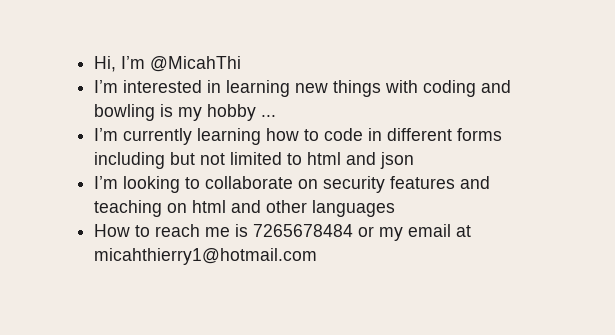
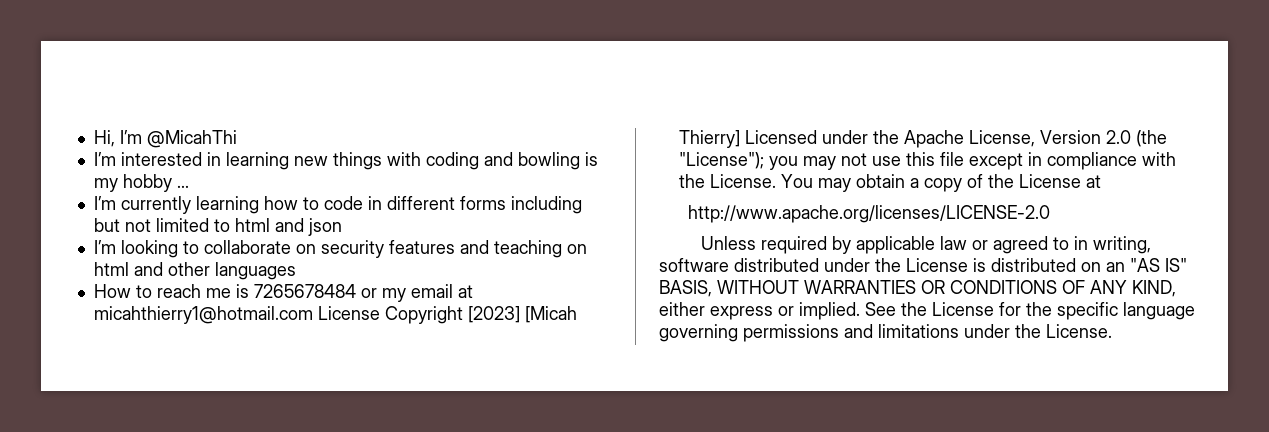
(318, 256) none -> [317,306,577,324] [678,130,1167,148] [678,152,1176,170] [678,174,1101,192] [687,205,1050,223] [700,236,1151,254] [659,258,1187,272] [659,280,1176,297] [659,302,1195,320] [659,324,1112,342] License Copyright [2023] [Micah Thierry] Licensed under the Apache License, Version 2.0 (the "License"); you may not use this file except in compliance with the License. You may obtain a copy of the License at // http://www.apache.org/licenses/LICENSE-2.0 // Unless required by applicable law or agreed to in writing, software distributed under the License is distributed on an "AS IS" BASIS, WITHOUT WARRANTIES OR CONDITIONS OF ANY KIND, either express or implied. See the License for the specific language governing permissions and limitations under the License.

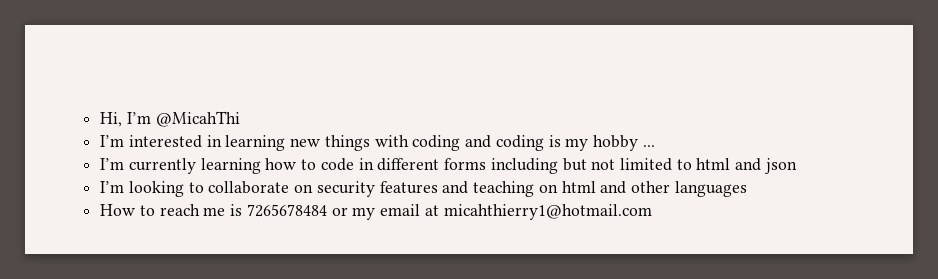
[517,152,580,170] bowling -> [495,135,544,151] coding
[317,306,577,324] [678,130,1167,148] [678,152,1176,170] [678,174,1101,192] [687,205,1050,223] [700,236,1151,254] [659,258,1187,272] [659,280,1176,297] [659,302,1195,320] [659,324,1112,342] License Copyright [2023] [Micah Thierry] Licensed under the Apache License, Version 2.0 (the "License"); you may not use this file except in compliance with the License. You may obtain a copy of the License at // http://www.apache.org/licenses/LICENSE-2.0 // Unless required by applicable law or agreed to in writing, software distributed under the License is distributed on an "AS IS" BASIS, WITHOUT WARRANTIES OR CONDITIONS OF ANY KIND, either express or implied. See the License for the specific language governing permissions and limitations under the License. -> (652, 212) none

